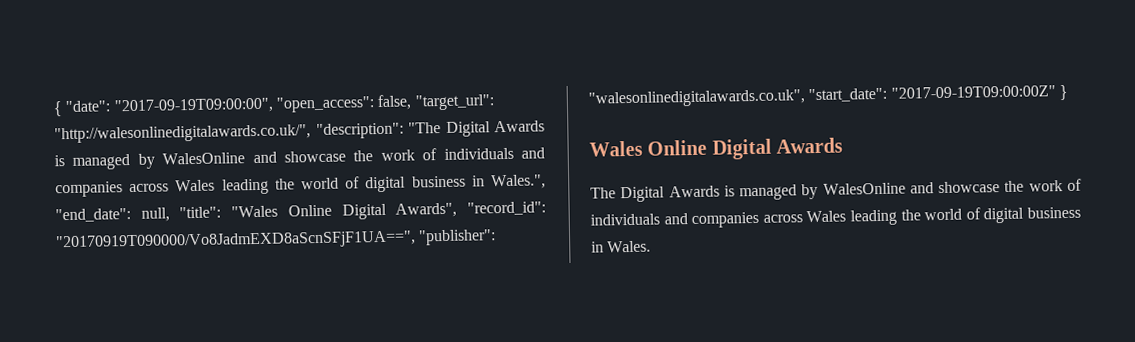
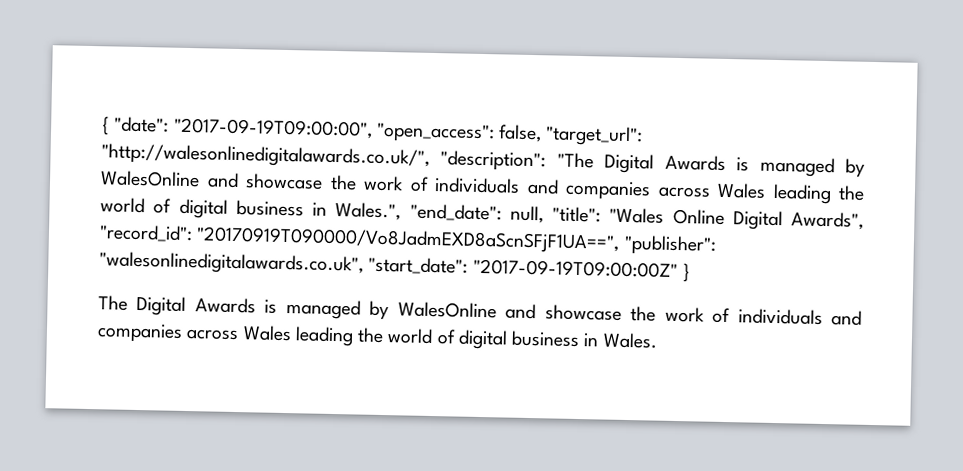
[589,137,844,160] // Wales Online Digital Awards -> (691, 273) none

